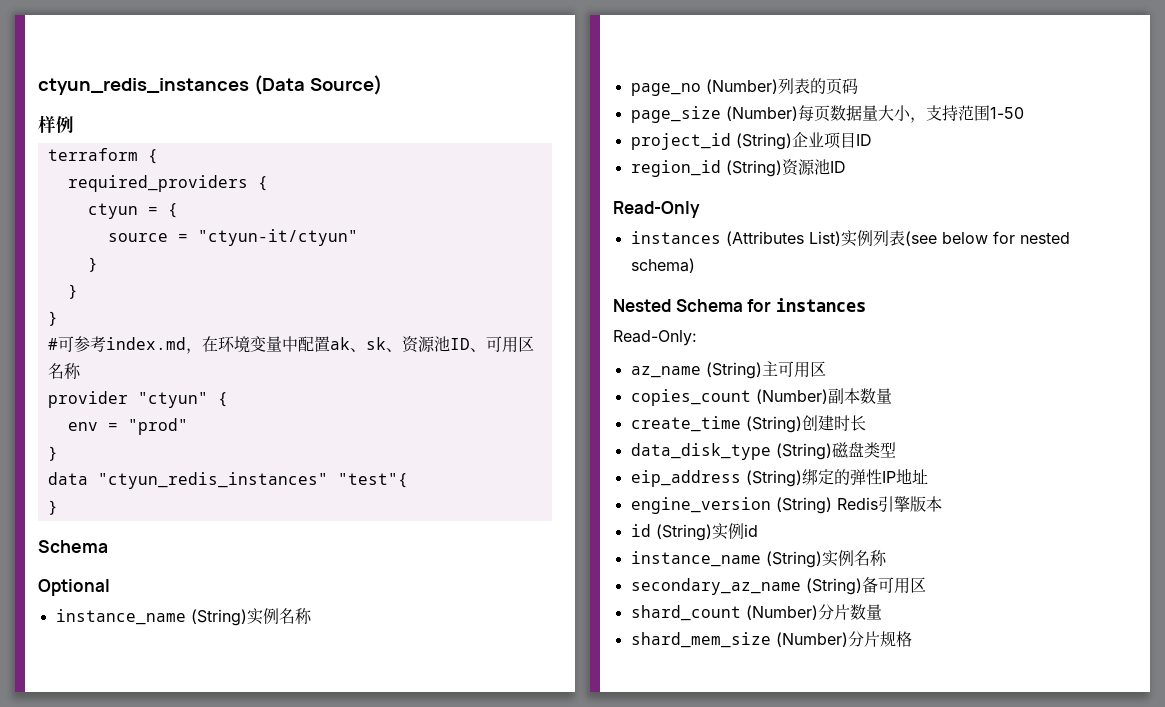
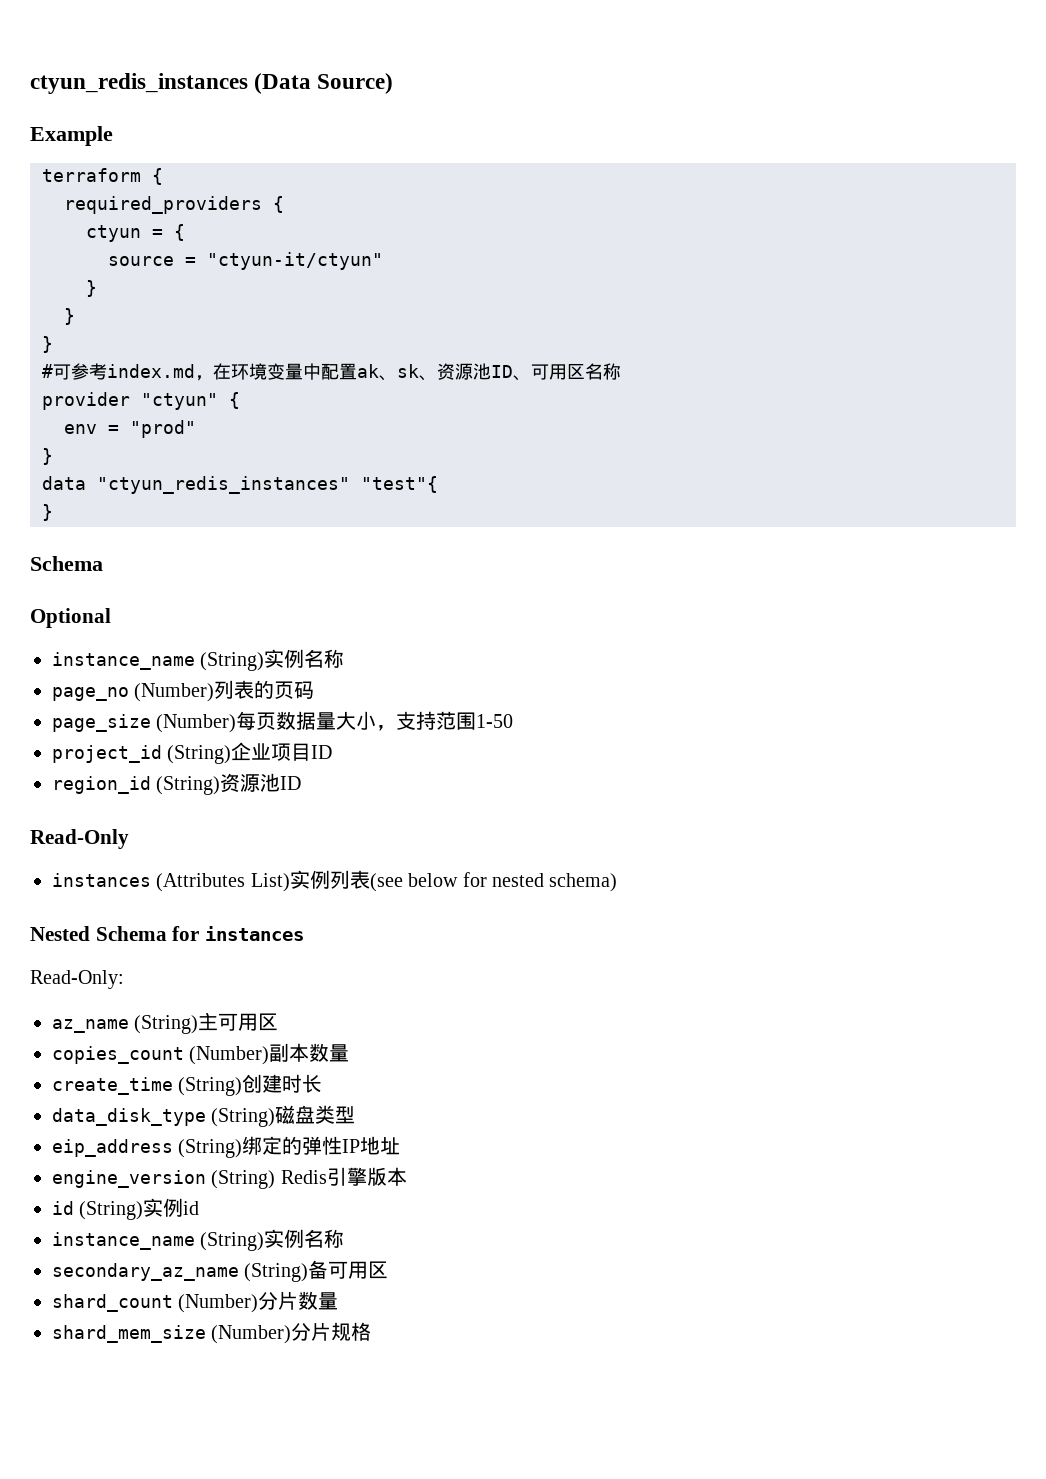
[38,115,74,134] 样例 -> [30,126,113,146] Example

